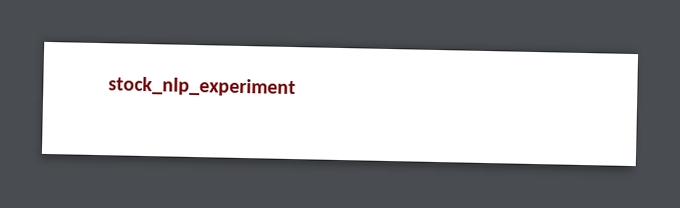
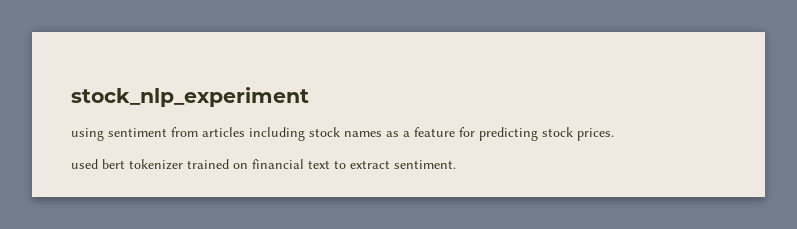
(296, 87) none -> [71,127,614,141] [71,159,456,170] // using sentiment from articles including stock names as a feature for predicting stock prices. // used bert tokenizer trained on financial text to extract sentiment.

